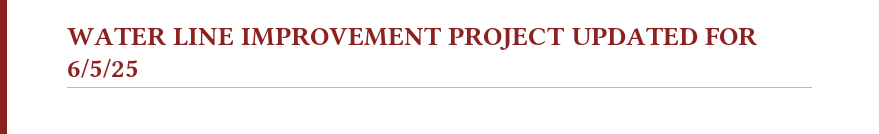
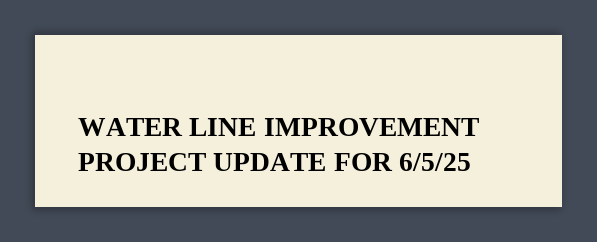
[571,27,698,46] UPDATED -> [213,153,327,171] UPDATE

